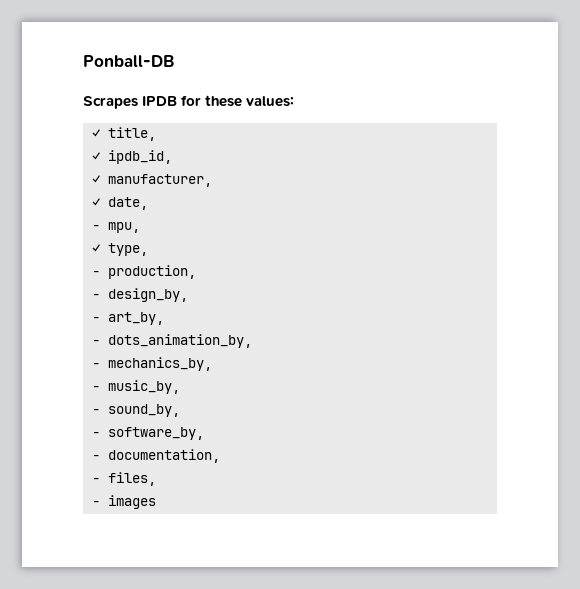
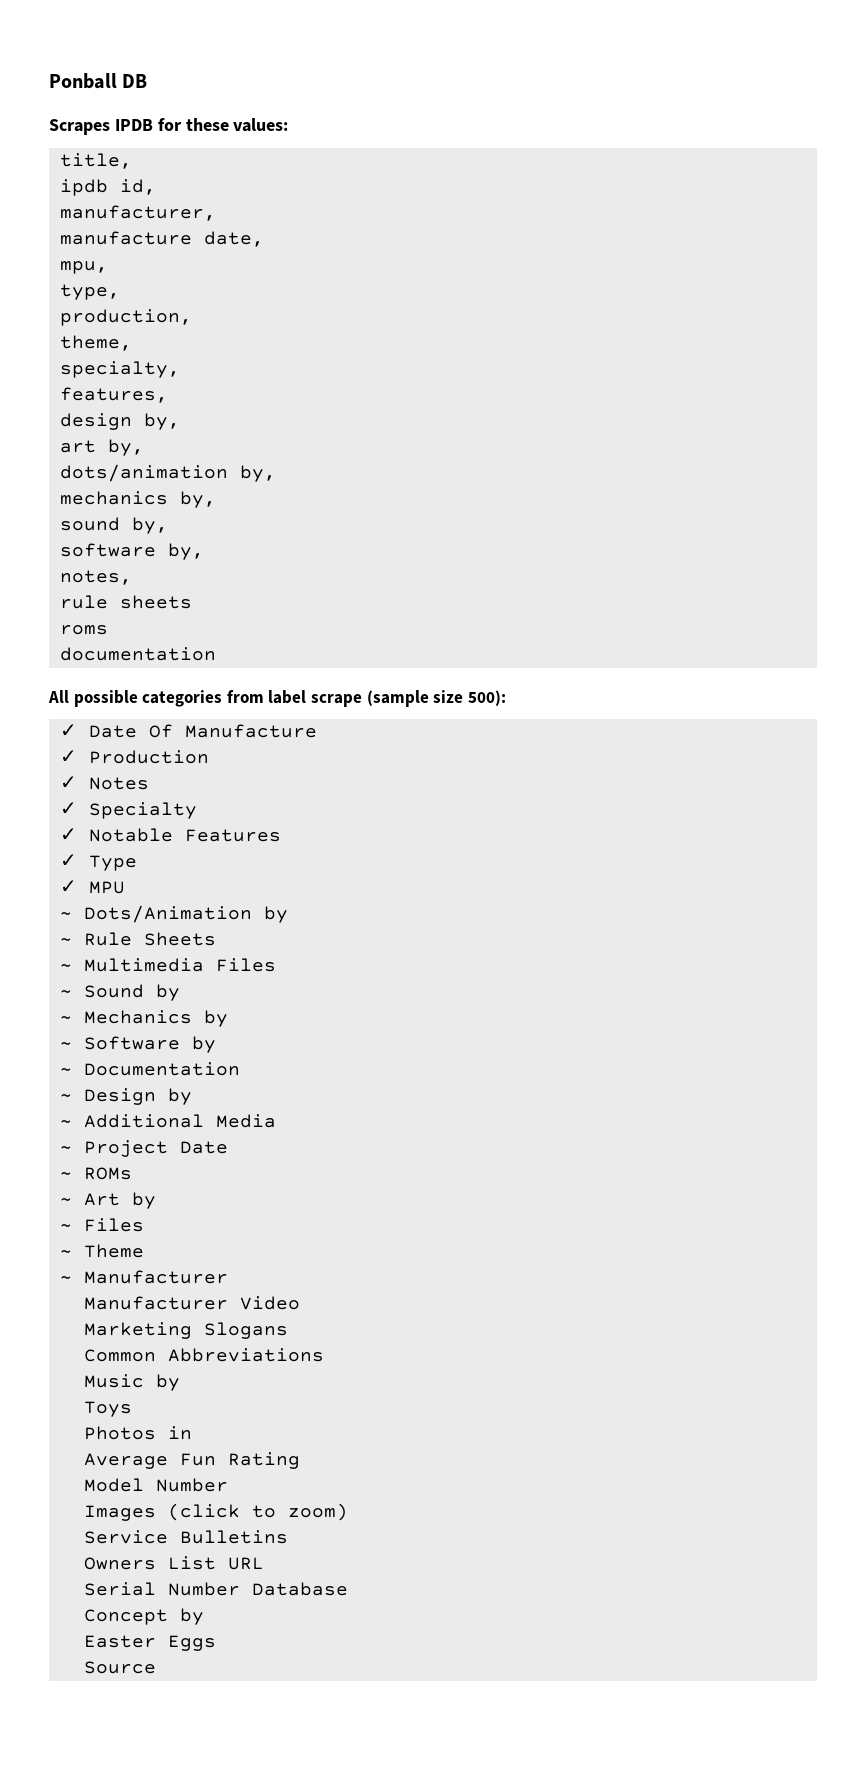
[83,55,175,67] Ponball-DB -> [49,73,148,89] Ponball DB
[91,129,100,138] ✓ -> (289, 125) none
[91,150,172,164] [91,174,212,187] [91,197,148,210] [91,222,140,233] [91,243,148,256] [91,265,196,279] [91,288,188,302] [91,312,164,325] [91,334,252,348] [91,357,212,371] [91,380,180,394] [91,404,180,417] [91,427,204,440] [91,449,220,463] [91,472,156,486] [91,495,156,509] ✓ ipdb_id, // ✓ manufacturer, // ✓ date, // - mpu, // ✓ type, // - production, // - design_by, // - art_by, // - dots_animation_by, // - mechanics_by, // - music_by, // - sound_by, // - software_by, // - documentation, // - files, // - images -> [59,179,156,196] [59,205,216,221] [59,231,264,247] [59,261,108,274] [59,284,120,300] [59,309,192,326] [59,335,132,351] [59,361,180,378] [59,387,168,403] [59,413,180,430] [59,439,144,456] [59,464,276,482] [59,491,216,508] [59,517,168,534] [59,543,204,560] [59,570,132,585] [59,595,192,609] [59,625,108,635] [59,647,216,661] [48,690,506,707] [59,724,317,738] [59,750,209,764] [59,776,149,790] [59,802,197,819] [59,828,281,842] [59,854,137,871] [59,880,125,894] [59,905,288,923] [59,932,216,946] [59,958,276,972] [59,984,180,1001] [59,1010,228,1027] [59,1036,216,1053] [59,1062,240,1076] [59,1088,192,1105] [59,1114,276,1128] [59,1140,228,1157] [59,1167,132,1180] [59,1192,156,1209] [59,1218,144,1232] [59,1244,144,1258] [59,1270,228,1284] [83,1296,300,1310] [83,1322,288,1339] [83,1348,324,1362] [83,1374,180,1391] [83,1401,132,1417] [83,1426,192,1440] [83,1452,300,1469] [83,1478,228,1492] [83,1503,348,1521] [83,1530,288,1544] [83,1556,264,1570] [83,1582,348,1596] [83,1608,204,1625] [83,1635,216,1651] [83,1661,156,1674] ipdb id, // manufacturer, // manufacture date, // mpu, // type, // production, // theme, // specialty, // features, // design by, // art by, // dots/animation by, // mechanics by, // sound by, // software by, // notes, // rule sheets // roms // documentation // All possible categories from label scrape (sample size 500): // ✓ Date Of Manufacture // ✓ Production // ✓ Notes // ✓ Specialty // ✓ Notable Features // ✓ Type // ✓ MPU // ~ Dots/Animation by // ~ Rule Sheets // ~ Multimedia Files // ~ Sound by // ~ Mechanics by // ~ Software by // ~ Documentation // ~ Design by // ~ Additional Media // ~ Project Date // ~ ROMs // ~ Art by // ~ Files // ~ Theme // ~ Manufacturer // Manufacturer Video // Marketing Slogans // Common Abbreviations // Music by // Toys // Photos in // Average Fun Rating // Model Number // Images (click to zoom) // Service Bulletins // Owners List URL // Serial Number Database // Concept by // Easter Eggs // Source

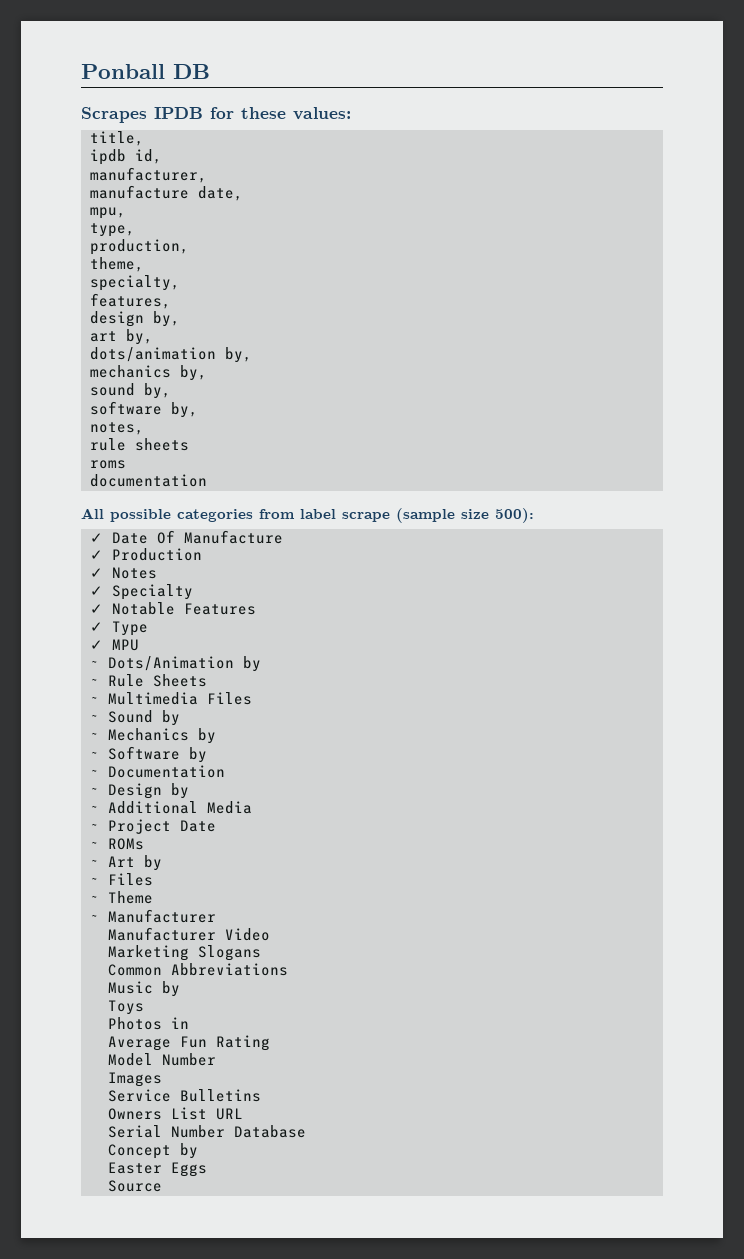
[167,1503,348,1521] (click to zoom) -> (162, 1079) none

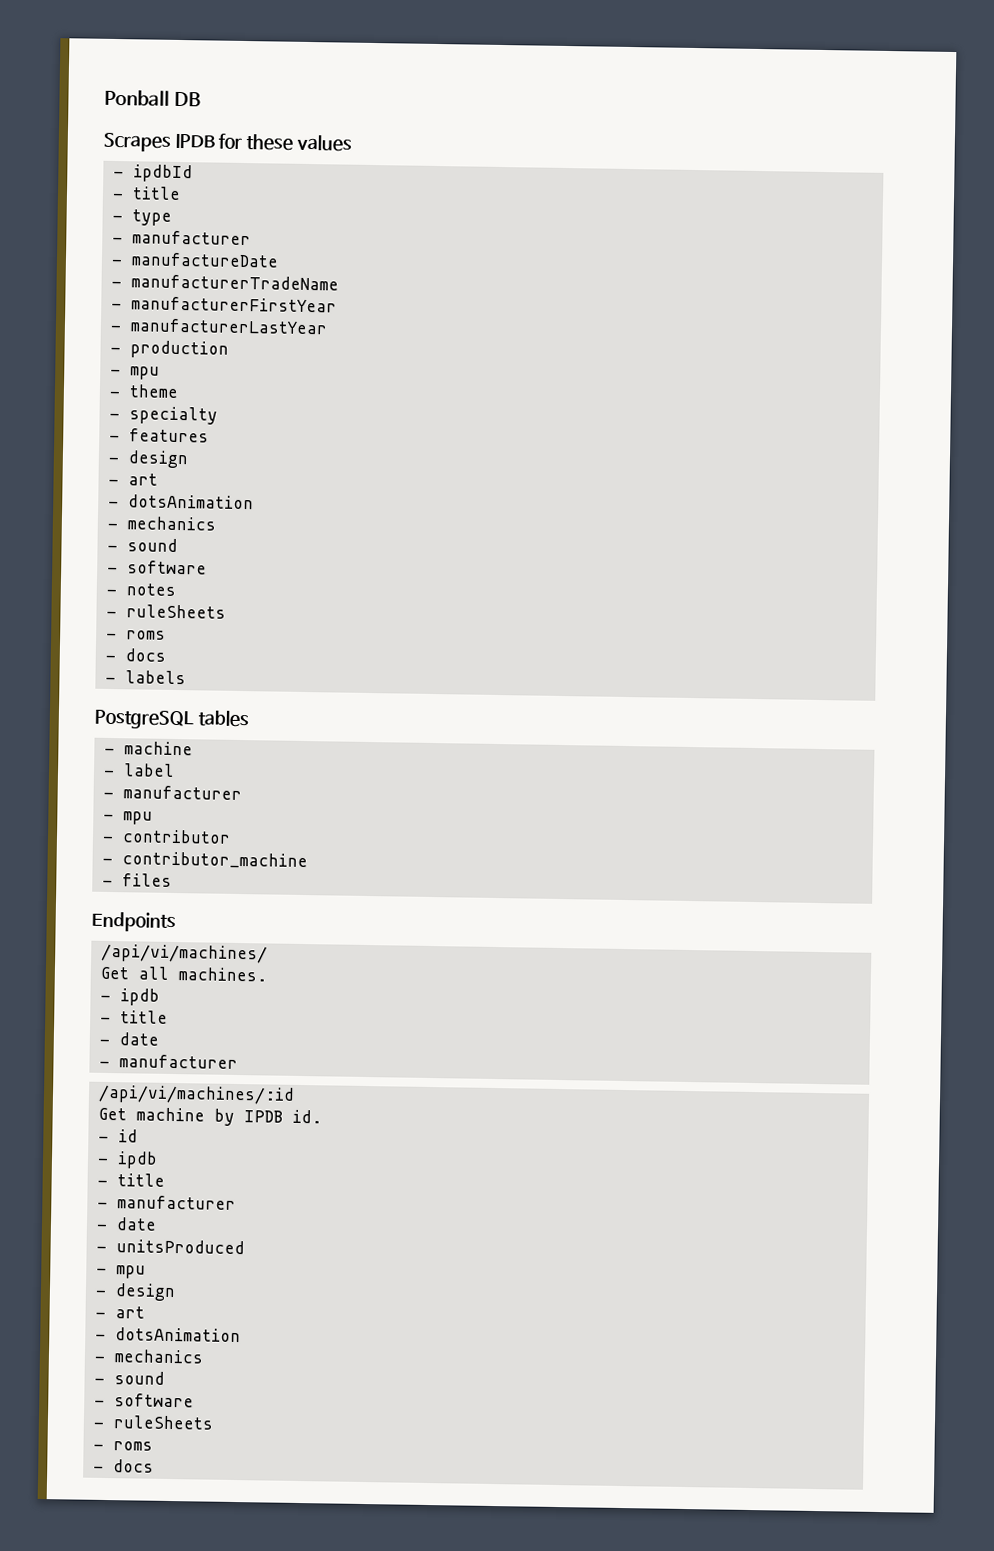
[293,107,351,120] [89,131,144,146] [89,149,162,165] [89,167,207,183] [89,185,243,201] [89,207,126,219] [89,223,135,237] [89,239,189,255] [89,257,144,272] [89,275,180,291] [89,293,171,309] [89,311,180,327] [89,329,153,345] [89,347,252,363] [89,365,207,381] [89,383,171,399] [89,401,198,418] [89,422,144,435] [89,438,189,451] [89,460,126,469] [89,474,207,487] [81,508,534,523] [89,530,283,544] [89,548,202,561] [89,567,157,579] [89,584,193,600] [89,602,256,615] [89,621,148,636] [89,639,139,651] [89,656,261,672] [89,674,207,687] [89,692,252,705] [89,710,180,726] [89,728,216,744] [89,746,207,763] [89,765,225,778] [89,783,189,799] [89,801,252,814] [89,819,216,834] [89,838,144,850] [89,855,162,871] [89,873,153,886] [89,891,153,904] [89,909,216,923] [107,927,270,941] [107,945,261,961] [107,963,288,976] [107,981,180,997] [107,1000,144,1015] [107,1017,189,1030] [107,1035,270,1051] [107,1053,216,1066] [107,1072,162,1087] [107,1089,261,1102] [107,1107,243,1120] [107,1125,306,1138] [107,1143,198,1159] [107,1162,207,1177] [107,1180,162,1192] values: // title, // ipdb id, // manufacturer, // manufacture date, // mpu, // type, // production, // theme, // specialty, // features, // design by, // art by, // dots/animation by, // mechanics by, // sound by, // software by, // notes, // rule sheets // roms // documentation // All possible categories from label scrape (sample size 500): // ✓ Date Of Manufacture // ✓ Production // ✓ Notes // ✓ Specialty // ✓ Notable Features // ✓ Type // ✓ MPU // ~ Dots/Animation by // ~ Rule Sheets // ~ Multimedia Files // ~ Sound by // ~ Mechanics by // ~ Software by // ~ Documentation // ~ Design by // ~ Additional Media // ~ Project Date // ~ ROMs // ~ Art by // ~ Files // ~ Theme // ~ Manufacturer // Manufacturer Video // Marketing Slogans // Common Abbreviations // Music by // Toys // Photos in // Average Fun Rating // Model Number // Images // Service Bulletins // Owners List URL // Serial Number Database // Concept by // Easter Eggs // Source -> [295,134,352,152] [112,164,193,183] [111,186,181,201] [111,209,172,226] [111,230,251,246] [110,252,279,268] [110,274,339,291] [110,296,337,313] [109,318,328,335] [109,340,229,359] [109,366,160,380] [108,384,179,398] [108,406,218,425] [108,428,209,443] [107,450,189,469] [107,473,158,486] [107,494,254,510] [106,516,216,531] [106,538,178,553] [106,560,207,575] [105,583,176,596] [105,604,226,619] [105,630,166,640] [104,648,166,662] [104,670,186,685] [94,709,249,730] [103,741,193,756] [102,763,175,777] [102,785,242,801] [102,811,153,825] [101,829,231,844] [101,851,308,870] [101,873,172,887] [91,911,176,933] [100,943,268,964] [99,966,267,982] [99,988,160,1006] [99,1010,168,1024] [98,1032,159,1046] [98,1054,238,1070] [97,1084,295,1105] [97,1107,322,1126] [97,1129,138,1143] [96,1151,158,1169] [96,1173,165,1187] [96,1195,236,1210] [95,1217,157,1231] [95,1239,245,1255] [95,1265,146,1279] [94,1283,176,1302] [94,1306,145,1319] [94,1327,241,1343] [93,1349,204,1364] [93,1371,165,1385] [93,1393,194,1408] [92,1415,214,1430] [92,1441,153,1451] [92,1459,154,1473] values // - ipdbId // - title // - type // - manufacturer // - manufactureDate // - manufacturerTradeName // - manufacturerFirstYear // - manufacturerLastYear // - production // - mpu // - theme // - specialty // - features // - design // - art // - dotsAnimation // - mechanics // - sound // - software // - notes // - ruleSheets // - roms // - docs // - labels // PostgreSQL tables // - machine // - label // - manufacturer // - mpu // - contributor // - contributor_machine // - files // Endpoints // /api/vi/machines/ // Get all machines. // - ipdb // - title // - date // - manufacturer // /api/vi/machines/:id // Get machine by IPDB id. // - id // - ipdb // - title // - manufacturer // - date // - unitsProduced // - mpu // - design // - art // - dotsAnimation // - mechanics // - sound // - software // - ruleSheets // - roms // - docs

